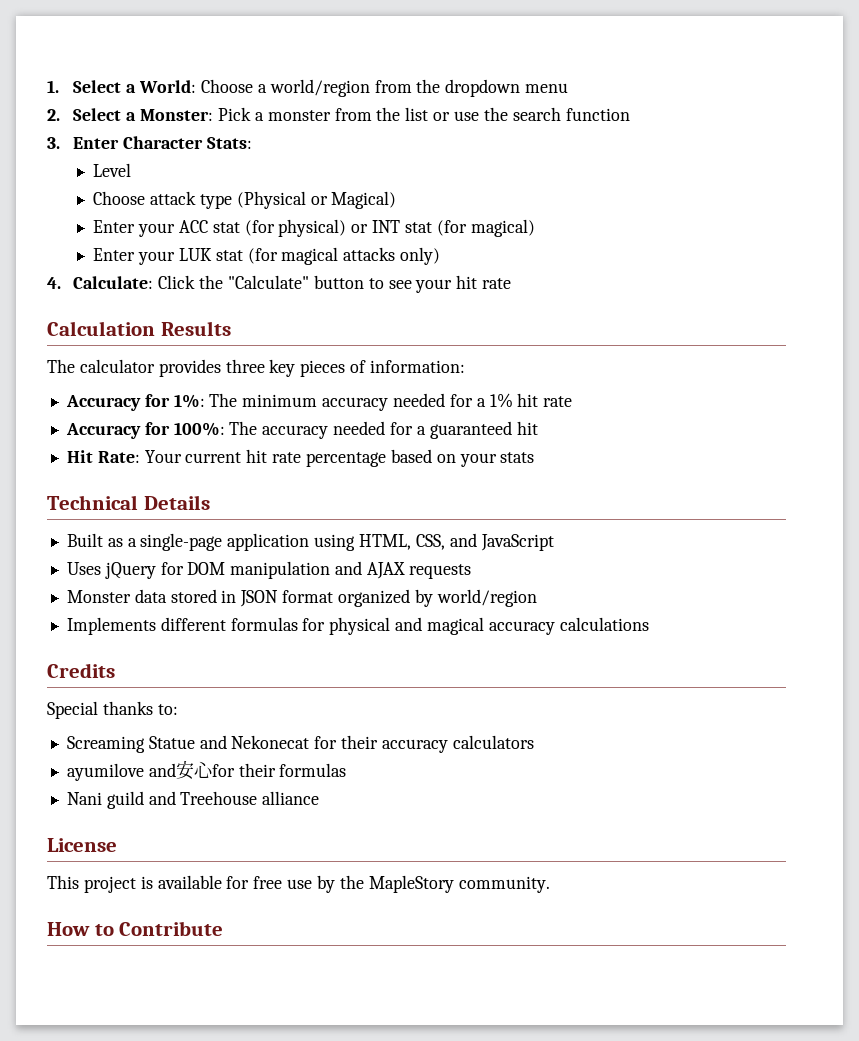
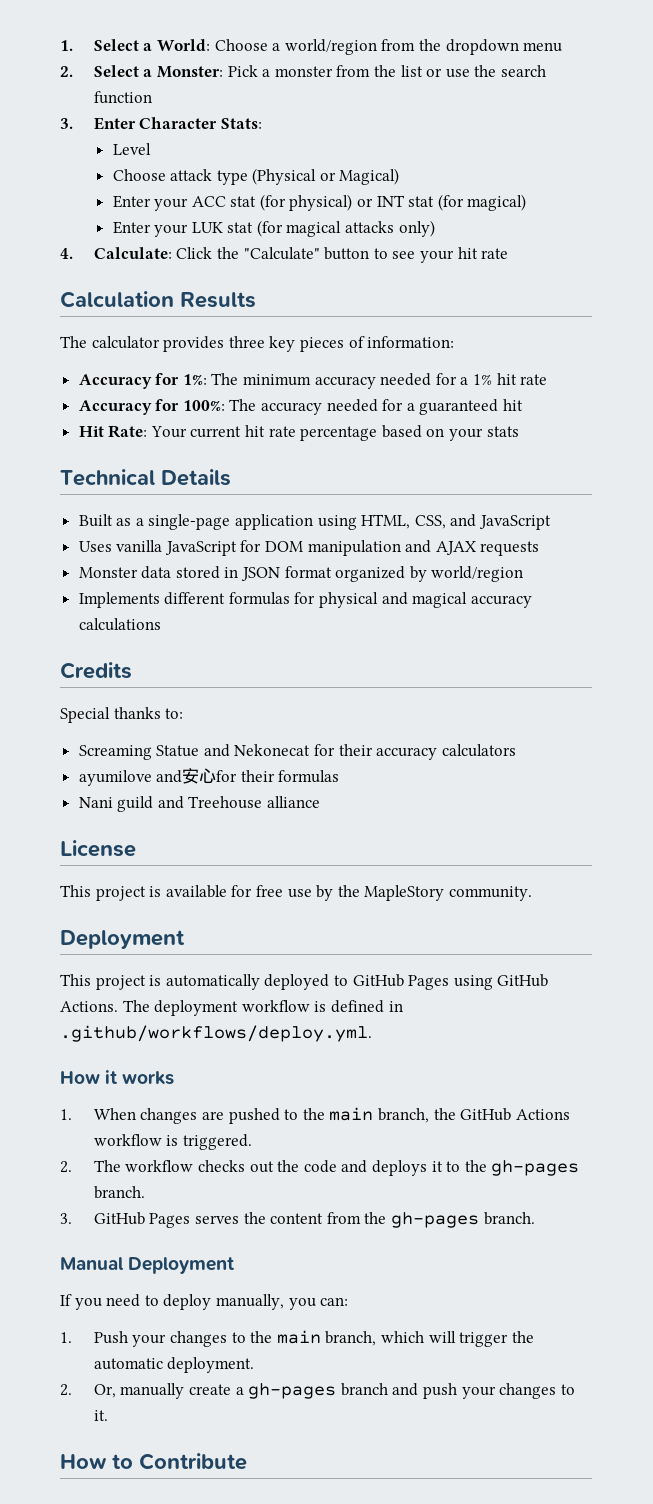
[104,562,156,579] jQuery -> [116,540,237,556] vanilla JavaScript
(550, 884) none -> [60,930,185,949] [60,974,549,990] [60,1000,403,1016] [60,1025,372,1042] [60,1070,175,1085] [60,1107,570,1124] [93,1134,252,1150] [60,1160,580,1176] [93,1186,145,1199] [60,1212,535,1228] [60,1257,235,1274] [60,1294,349,1310] [60,1330,534,1347] [93,1357,255,1373] [60,1383,575,1399] [93,1410,108,1421] // Deployment // This project is automatically deployed to GitHub Pages using GitHub Actions. The deployment workflow is defined in .github/workflows/deploy.yml. // How it works // 1. When changes are pushed to the main branch, the GitHub Actions workflow is triggered. // 2. The workflow checks out the code and deploys it to the gh-pages branch. // 3. GitHub Pages serves the content from the gh-pages branch. // Manual Deployment // If you need to deploy manually, you can: // 1. Push your changes to the main branch, which will trigger the automatic deployment. // 2. Or, manually create a gh-pages branch and push your changes to it.

